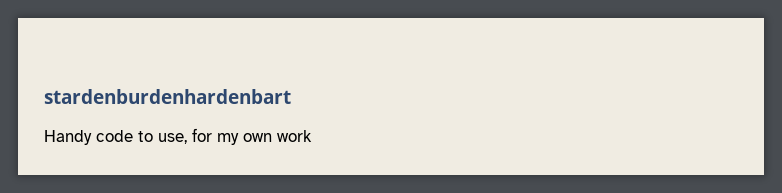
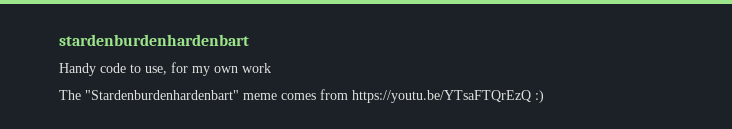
(312, 136) none -> [59,89,544,103] // The "Stardenburdenhardenbart" meme comes from https://youtu.be/YTsaFTQrEzQ :)

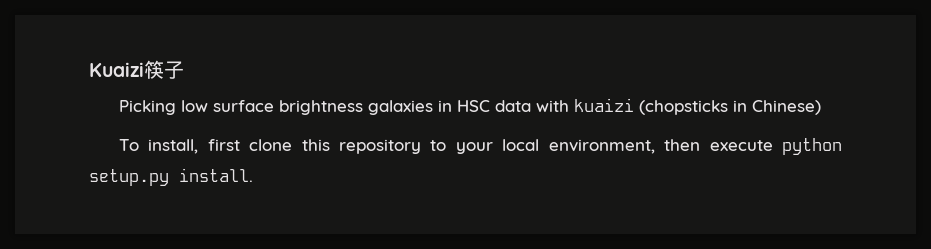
[59,34,249,46] [59,62,271,76] [59,89,544,103] stardenburdenhardenbart // Handy code to use, for my own work // The "Stardenburdenhardenbart" meme comes from https://youtu.be/YTsaFTQrEzQ :) -> [89,60,184,79] [118,98,821,115] [118,138,842,155] [89,168,253,186] Kuaizi筷子 // Picking low surface brightness galaxies in HSC data with kuaizi (chopsticks in Chinese) // To install, first clone this repository to your local environment, then execute python setup.py install.

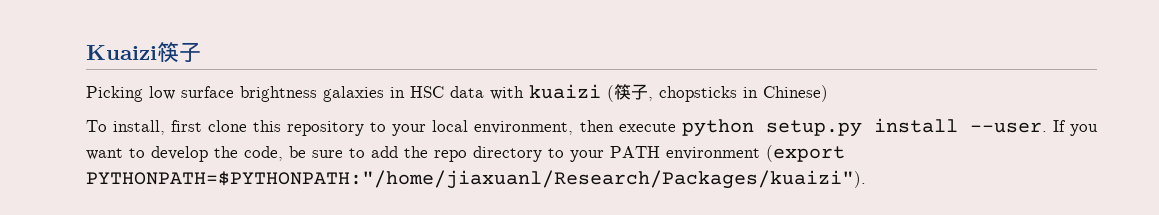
[638,100,728,115] (chopsticks -> [607,84,737,102] (筷子, chopsticks
[179,168,253,182] install. -> [873,118,1098,136] [86,145,845,162] [86,170,866,189] install --user. If you want to develop the code, be sure to add the repo directory to your PATH environment (export PYTHONPATH=$PYTHONPATH:"/home/jiaxuanl/Research/Packages/kuaizi").

